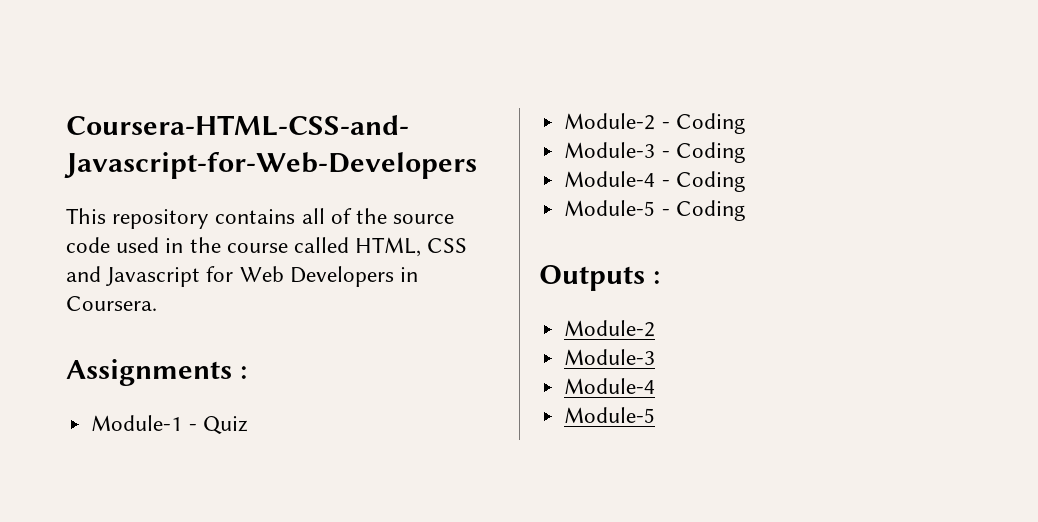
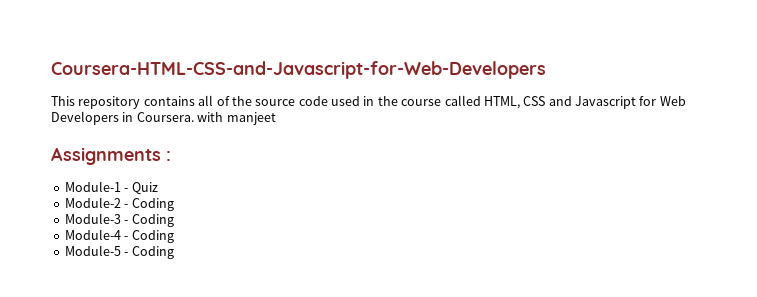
(157, 303) none -> [197,112,276,125] with manjeet
[539,265,660,291] [564,320,656,337] [564,349,656,365] [564,378,656,394] [564,407,656,423] // Outputs : // Module-2 // Module-3 // Module-4 // Module-5 -> (174, 252) none

